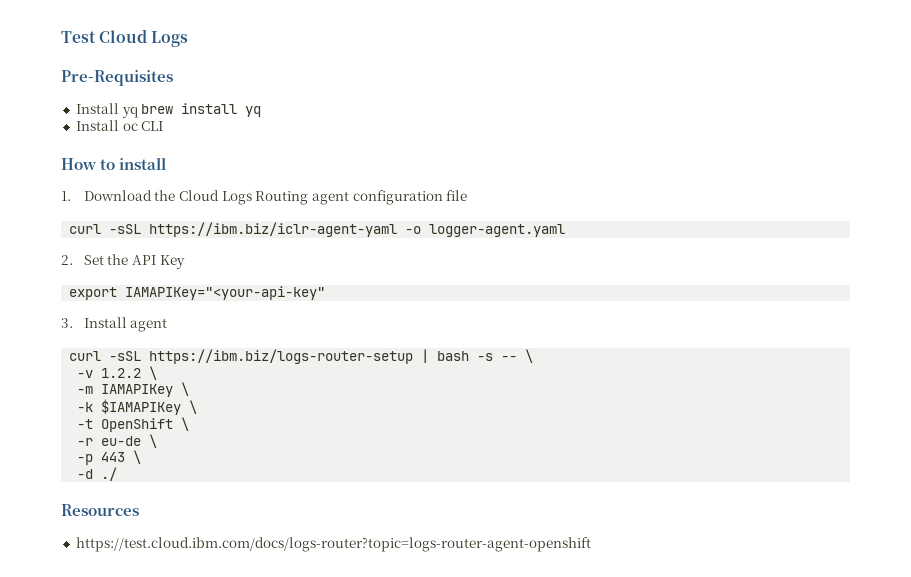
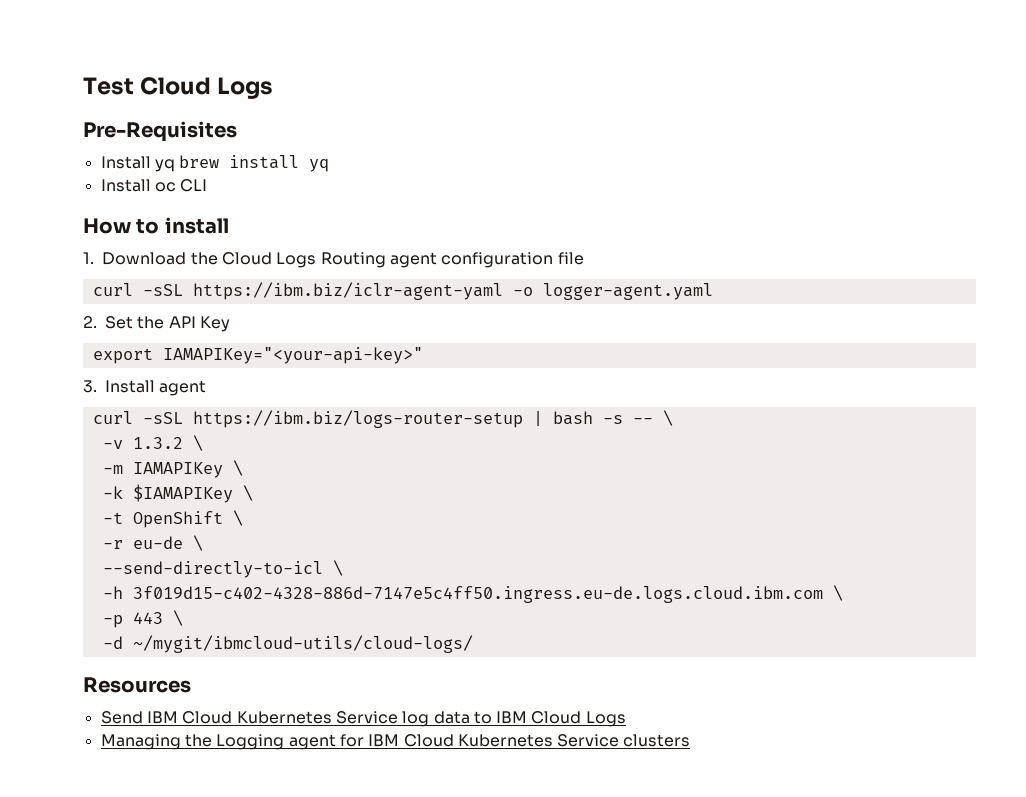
[125,286,326,300] IAMAPIKey="<your-api-key" -> [162,347,423,364] IAMAPIKey="<your-api-key>"
[101,368,142,378] 1.2.2 -> [132,437,183,449] 1.3.2
(158, 441) none -> [102,560,343,578] [102,585,843,603] // --send-directly-to-icl \ // -h 3f019d15-c402-4328-886d-7147e5c4ff50.ingress.eu-de.logs.cloud.ibm.com \
[101,467,118,481] ./ -> [132,635,473,653] ~/mygit/ibmcloud-utils/cloud-logs/
[75,537,591,552] https://test.cloud.ibm.com/docs/logs-router?topic=logs-router-agent-openshift -> [100,711,626,727] [100,734,691,750] Send IBM Cloud Kubernetes Service log data to IBM Cloud Logs // Managing the Logging agent for IBM Cloud Kubernetes Service clusters

